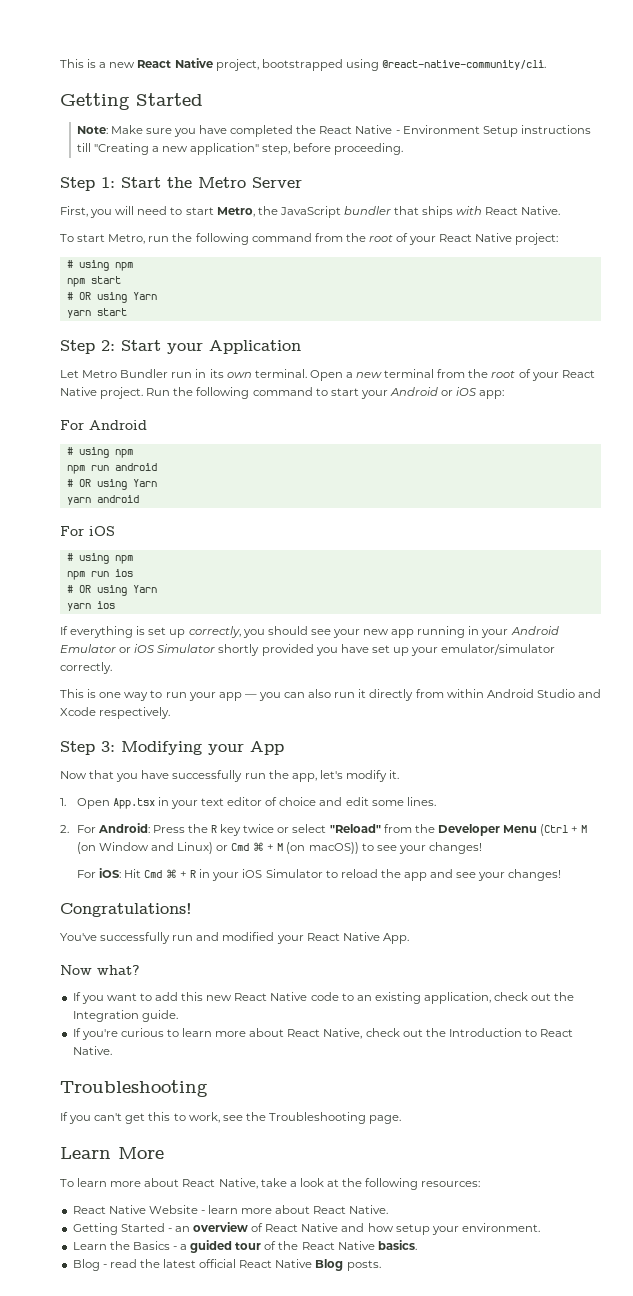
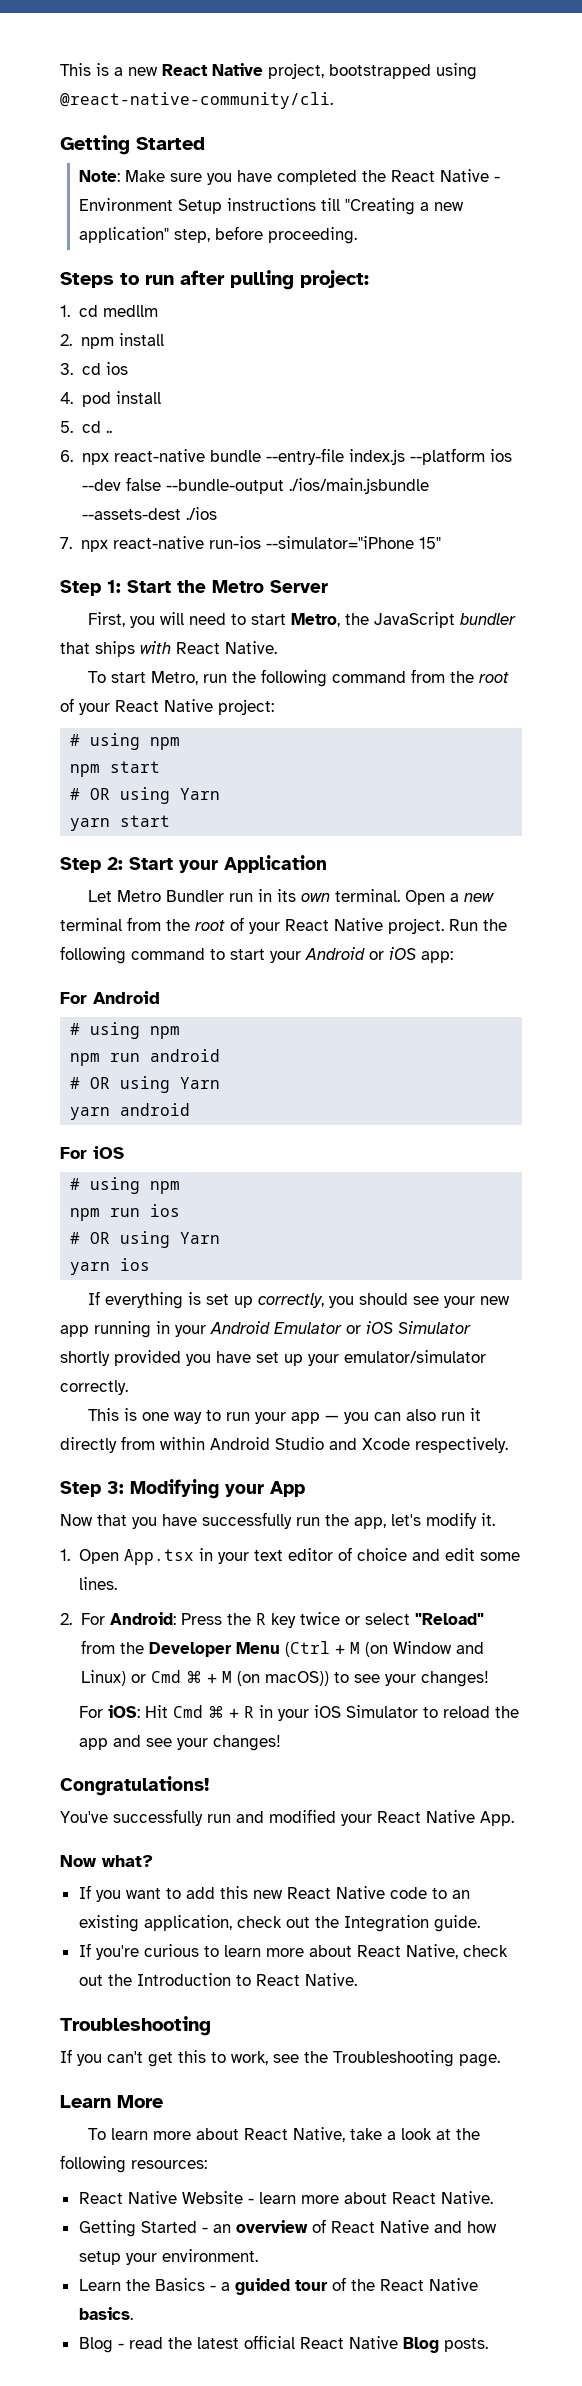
(404, 149) none -> [60,270,369,290] [60,305,158,317] [60,333,164,349] [60,362,128,375] [60,391,161,407] [60,421,112,433] [60,448,512,465] [81,477,429,494] [81,507,217,520] [60,536,441,552] // Steps to run after pulling project: // 1. cd medllm // 2. npm install // 3. cd ios // 4. pod install // 5. cd .. // 6. npx react-native bundle --entry-file index.js --platform ios --dev false --bundle-output ./ios/main.jsbundle --assets-dest ./ios // 7. npx react-native run-ios --simulator="iPhone 15"

